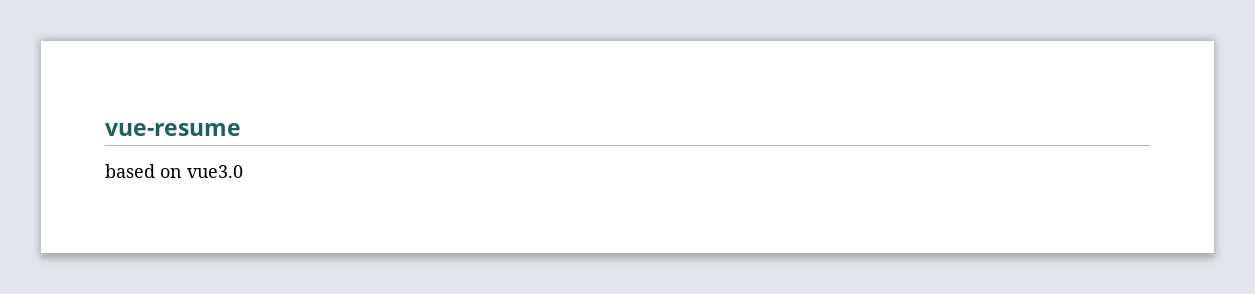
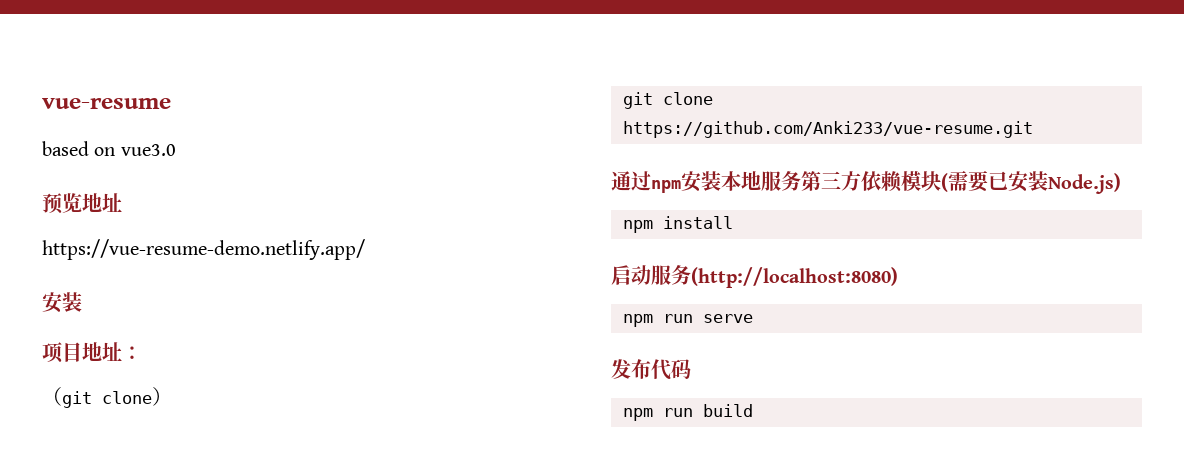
(243, 171) none -> [42,193,122,214] [42,239,365,260] [42,292,82,313] [42,342,142,363] [42,387,172,408] [623,92,713,109] [623,121,1033,138] [611,170,1121,194] [623,216,733,233] [611,265,898,288] [623,314,753,327] [611,359,691,380] [623,404,753,421] // 预览地址 // https://vue-resume-demo.netlify.app/ // 安装 // 项目地址： // （git clone） // git clone https://github.com/Anki233/vue-resume.git // 通过npm安装本地服务第三方依赖模块(需要已安装Node.js) // npm install // 启动服务(http://localhost:8080) // npm run serve // 发布代码 // npm run build

